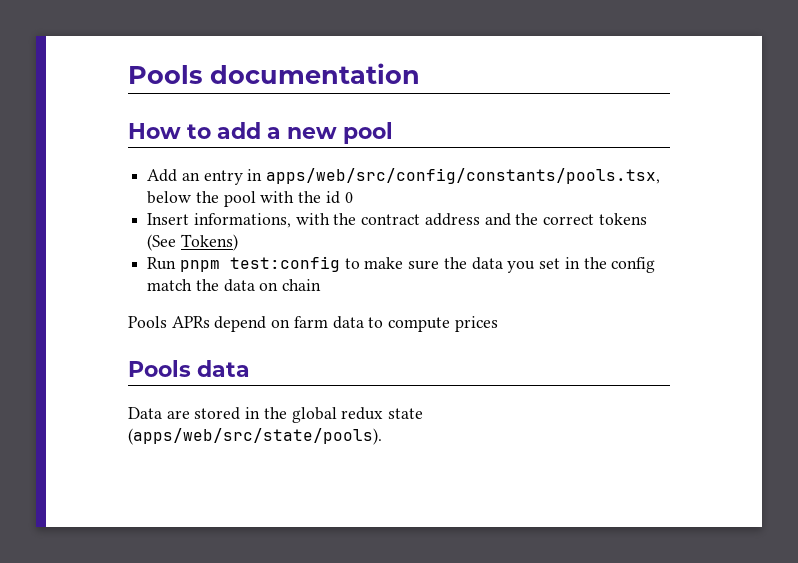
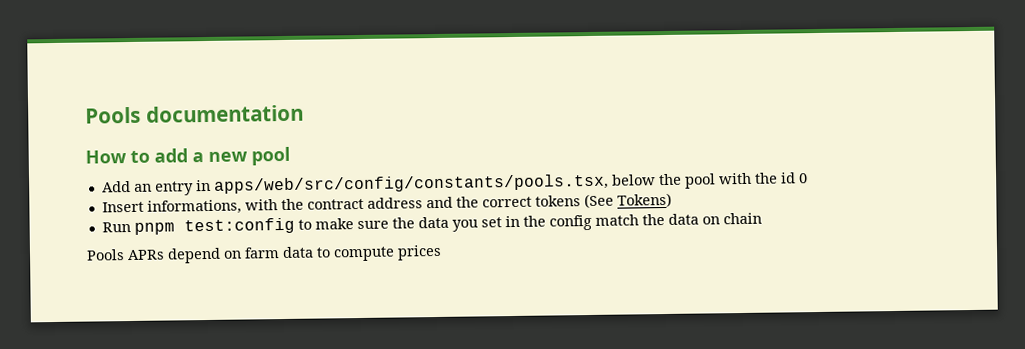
[128,360,250,377] [128,407,424,423] [128,428,382,445] // Pools data // Data are stored in the global redux state (apps/web/src/state/pools). -> (442, 252) none

